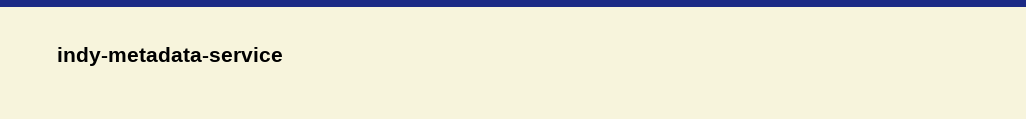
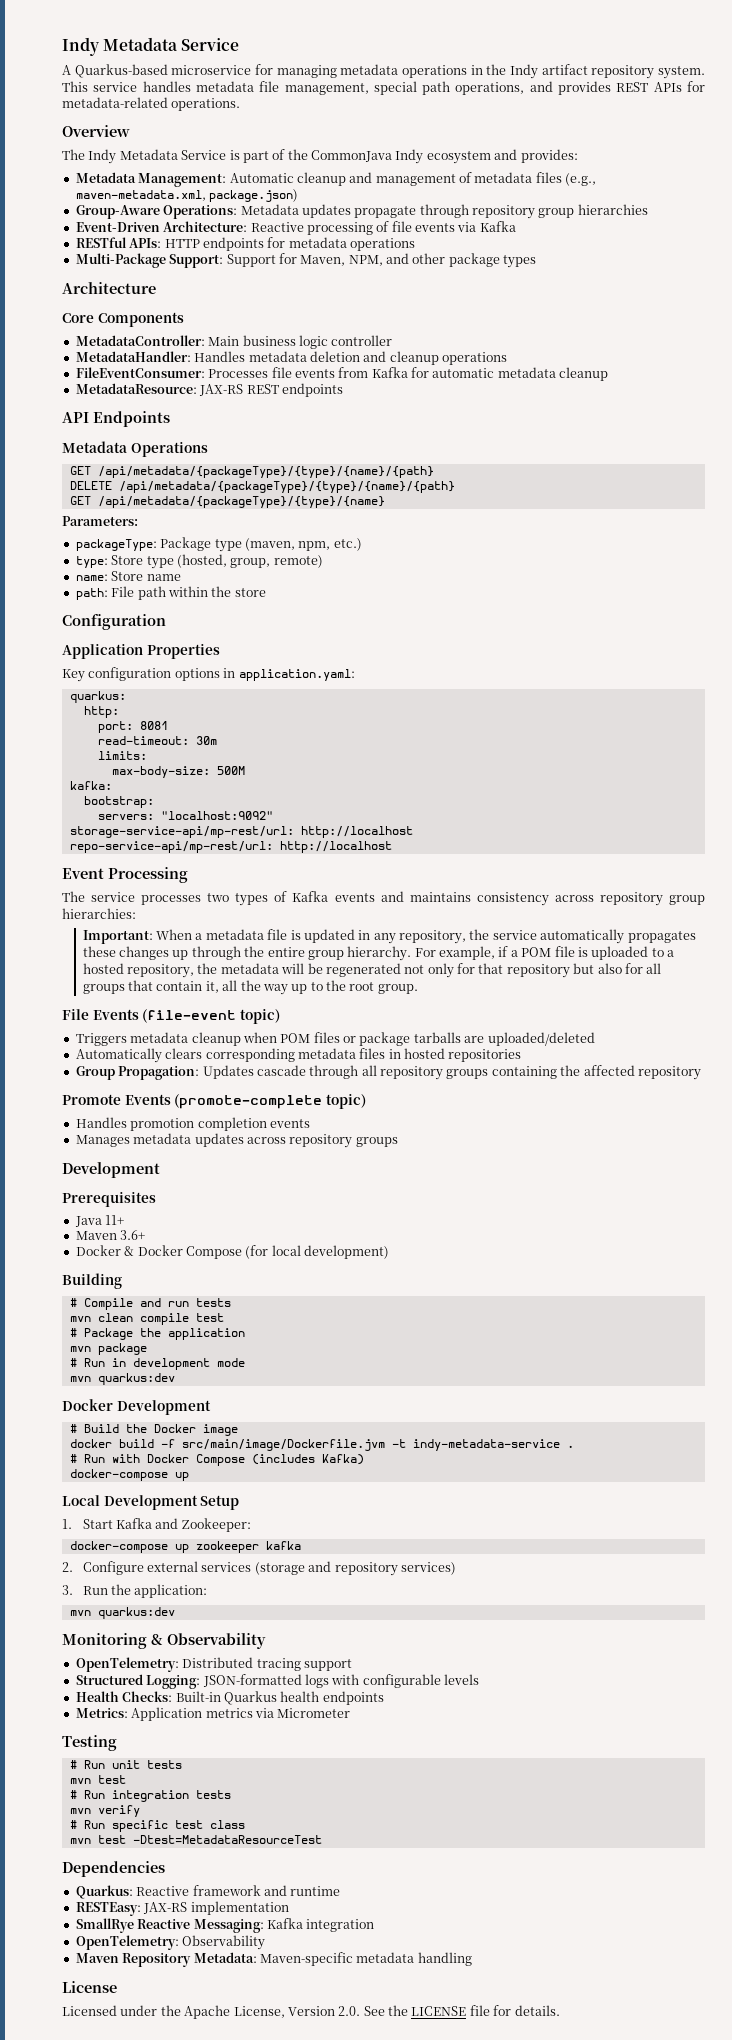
[57,47,283,66] indy-metadata-service -> [62,37,240,56] [62,64,705,79] [62,81,705,95] [62,97,241,111] [62,125,130,137] [62,149,578,164] [75,172,597,187] [75,189,299,202] [75,204,648,219] [75,221,516,235] [75,237,415,251] [75,253,537,268] [62,282,156,294] [62,312,184,327] [75,335,393,349] [75,351,507,365] [75,367,609,381] [75,383,343,397] [62,411,170,427] [62,441,208,457] [69,466,434,478] [69,481,455,493] [69,496,385,508] [62,516,138,526] [75,537,362,552] [75,554,323,569] [75,571,181,581] [75,586,266,600] [62,614,166,630] [62,644,220,659] [62,667,355,682] [69,691,126,703] [83,706,119,718] [97,721,168,733] [97,736,217,745] [97,751,147,760] [111,766,245,778] [69,781,112,790] [83,796,154,808] [97,811,273,820] [69,826,413,838] [69,841,392,853] [62,867,188,883] [62,891,706,906] [62,908,136,919] [82,929,696,944] [82,946,675,961] [82,963,662,978] [82,980,418,995] [62,1009,280,1024] [75,1032,595,1046] [75,1048,522,1063] [75,1065,701,1080] [62,1094,366,1109] [75,1117,310,1131] [75,1133,398,1148] [62,1162,160,1178] [62,1192,156,1207] [74,1215,125,1227] [75,1230,146,1240] [75,1245,389,1259] [62,1273,122,1289] [69,1298,231,1310] [69,1313,224,1325] [69,1328,245,1340] [69,1343,147,1355] [69,1358,245,1370] [69,1373,175,1385] [62,1399,211,1415] [69,1424,238,1436] [69,1439,574,1451] [69,1454,364,1466] [69,1469,189,1481] [62,1495,240,1510] [62,1518,251,1532] [69,1541,301,1553] [62,1561,456,1576] [62,1584,208,1598] [69,1607,175,1619] [62,1633,266,1649] [75,1657,352,1672] [75,1674,479,1689] [75,1691,384,1705] [75,1707,351,1721] [62,1735,117,1751] [69,1760,182,1769] [69,1775,126,1784] [69,1790,231,1802] [69,1805,140,1817] [69,1820,245,1832] [69,1835,322,1844] [62,1861,165,1877] [75,1885,341,1899] [75,1901,289,1916] [75,1918,375,1933] [75,1935,266,1950] [75,1952,472,1967] [62,1981,117,1993] [62,2005,560,2019] Indy Metadata Service // A Quarkus-based microservice for managing metadata operations in the Indy artifact repository system. This service handles metadata file management, special path operations, and provides REST APIs for metadata-related operations. // Overview // The Indy Metadata Service is part of the CommonJava Indy ecosystem and provides: // Metadata Management: Automatic cleanup and management of metadata files (e.g., maven-metadata.xml, package.json) // Group-Aware Operations: Metadata updates propagate through repository group hierarchies // Event-Driven Architecture: Reactive processing of file events via Kafka // RESTful APIs: HTTP endpoints for metadata operations // Multi-Package Support: Support for Maven, NPM, and other package types // Architecture // Core Components // MetadataController: Main business logic controller // MetadataHandler: Handles metadata deletion and cleanup operations // FileEventConsumer: Processes file events from Kafka for automatic metadata cleanup // MetadataResource: JAX-RS REST endpoints // API Endpoints // Metadata Operations // GET /api/metadata/{packageType}/{type}/{name}/{path} // DELETE /api/metadata/{packageType}/{type}/{name}/{path} // GET /api/metadata/{packageType}/{type}/{name} // Parameters: // packageType: Package type (maven, npm, etc.) // type: Store type (hosted, group, remote) // name: Store name // path: File path within the store // Configuration // Application Properties // Key configuration options in application.yaml: // quarkus: // http: // port: 8081 // read-timeout: 30m // limits: // max-body-size: 500M // kafka: // bootstrap: // servers: "localhost:9092" // storage-service-api/mp-rest/url: http://localhost // repo-service-api/mp-rest/url: http://localhost // Event Processing // The service processes two types of Kafka events and maintains consistency across repository group hierarchies: // Important: When a metadata file is updated in any repository, the service automatically propagates these changes up through the entire group hierarchy. For example, if a POM file is uploaded to a hosted repository, the metadata will be regenerated not only for that repository but also for all groups that contain it, all the way up to the root group. // File Events (file-event topic) // Triggers metadata cleanup when POM files or package tarballs are uploaded/deleted // Automatically clears corresponding metadata files in hosted repositories // Group Propagation: Updates cascade through all repository groups containing the affected repository // Promote Events (promote-complete topic) // Handles promotion completion events // Manages metadata updates across repository groups // Development // Prerequisites // Java 11+ // Maven 3.6+ // Docker & Docker Compose (for local development) // Building // # Compile and run tests // mvn clean compile test // # Package the application // mvn package // # Run in development mode // mvn quarkus:dev // Docker Development // # Build the Docker image // docker build -f src/main/image/Dockerfile.jvm -t indy-metadata-service . // # Run with Docker Compose (includes Kafka) // docker-compose up // Local Development Setup // 1. Start Kafka and Zookeeper: // docker-compose up zookeeper kafka // 2. Configure external services (storage and repository services) // 3. Run the application: // mvn quarkus:dev // Monitoring & Observability // OpenTelemetry: Distributed tracing support // Structured Logging: JSON-formatted logs with configurable levels // Health Checks: Built-in Quarkus health endpoints // Metrics: Application metrics via Micrometer // Testing // # Run unit tests // mvn test // # Run integration tests // mvn verify // # Run specific test class // mvn test -Dtest=MetadataResourceTest // Dependencies // Quarkus: Reactive framework and runtime // RESTEasy: JAX-RS implementation // SmallRye Reactive Messaging: Kafka integration // OpenTelemetry: Observability // Maven Repository Metadata: Maven-specific metadata handling // License // Licensed under the Apache License, Version 2.0. See the LICENSE file for details.

